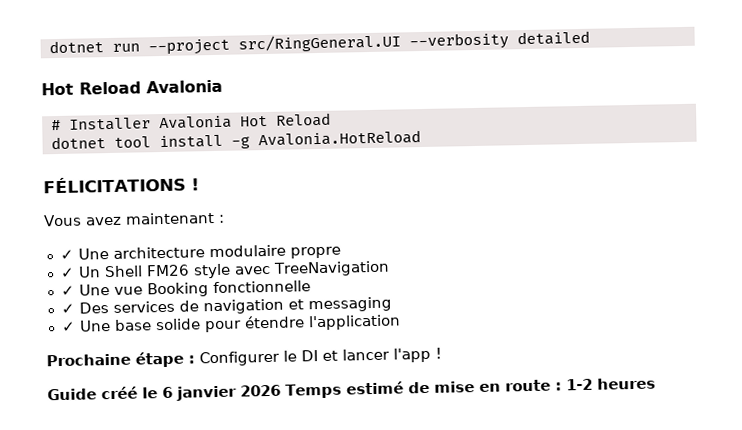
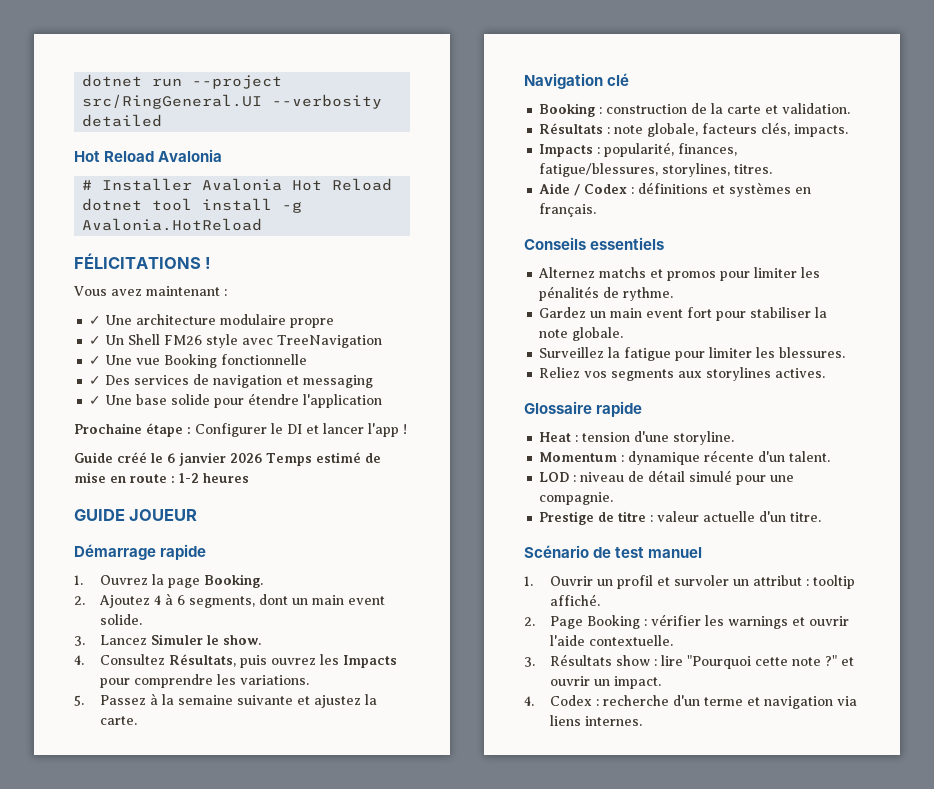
(656, 383) none -> [74,509,198,521] [74,544,207,560] [74,574,264,588] [74,593,386,608] [100,614,143,625] [74,634,262,646] [74,654,398,668] [100,674,310,688] [74,693,378,708] [100,716,138,725] [524,73,630,89] [539,103,851,117] [539,122,849,137] [539,142,738,157] [539,163,773,177] [539,182,812,197] [539,203,597,217] [524,237,665,250] [538,267,821,281] [539,286,674,301] [539,307,828,321] [539,327,624,341] [539,347,846,361] [539,367,826,381] [524,401,643,417] [539,431,735,445] [539,450,831,465] [539,470,795,485] [539,492,614,505] [539,511,822,525] [524,545,703,558] [524,575,856,589] [550,594,601,606] [524,614,850,629] [550,635,674,646] [524,654,855,669] [550,676,662,689] [524,695,858,709] [550,715,643,726] // GUIDE JOUEUR // Démarrage rapide // 1. Ouvrez la page Booking. // 2. Ajoutez 4 à 6 segments, dont un main event solide. // 3. Lancez Simuler le show. // 4. Consultez Résultats, puis ouvrez les Impacts pour comprendre les variations. // 5. Passez à la semaine suivante et ajustez la carte. // Navigation clé // Booking : construction de la carte et validation. // Résultats : note globale, facteurs clés, impacts. // Impacts : popularité, finances, fatigue/blessures, storylines, titres. // Aide / Codex : définitions et systèmes en français. // Conseils essentiels // Alternez matchs et promos pour limiter les pénalités de rythme. // Gardez un main event fort pour stabiliser la note globale. // Surveillez la fatigue pour limiter les blessures. // Reliez vos segments aux storylines actives. // Glossaire rapide // Heat : tension d'une storyline. // Momentum : dynamique récente d'un talent. // LOD : niveau de détail simulé pour une compagnie. // Prestige de titre : valeur actuelle d'un titre. // Scénario de test manuel // 1. Ouvrir un profil et survoler un attribut : tooltip affiché. // 2. Page Booking : vérifier les warnings et ouvrir l'aide contextuelle. // 3. Résultats show : lire "Pourquoi cette note ?" et ouvrir un impact. // 4. Codex : recherche d'un terme et navigation via liens internes.

